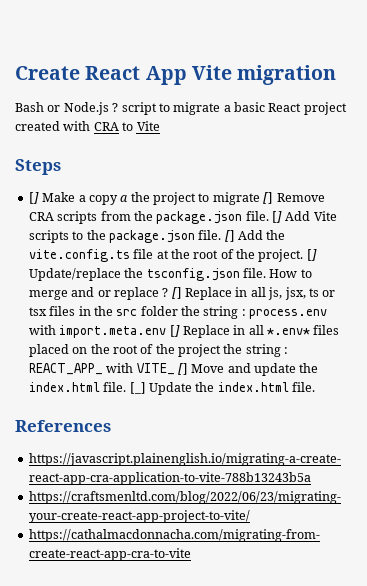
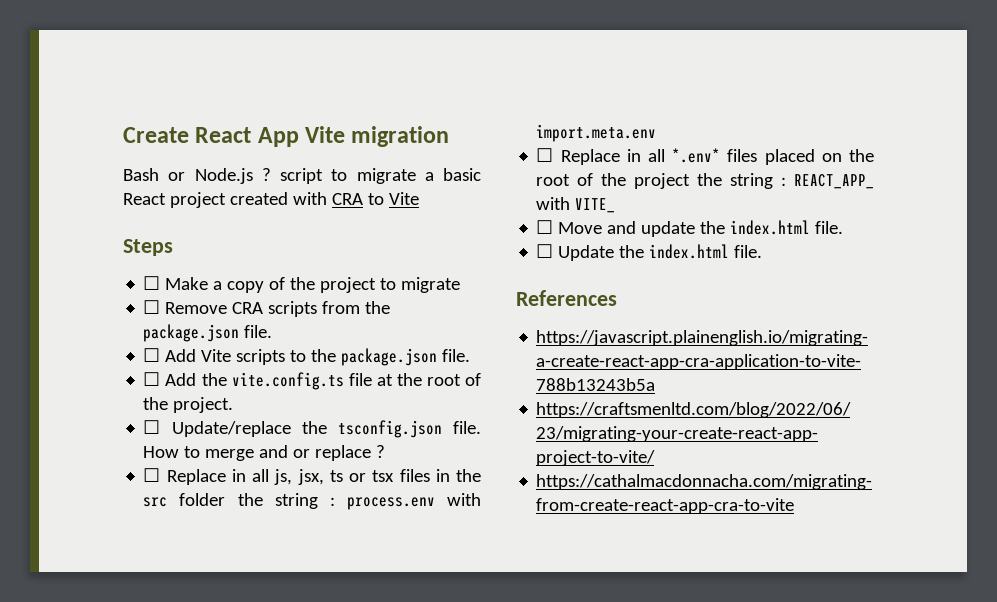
[28,192,39,204] [] -> [143,276,161,290] ☐
[120,195,129,202] a -> [269,277,286,290] of
[263,192,274,204] [] -> [143,300,161,314] // ☐
[272,211,282,223] [] -> [143,348,161,362] // ☐
[224,230,235,242] [] -> [143,372,161,386] // ☐
[306,249,317,261] [] -> [143,420,161,434] // ☐
[171,287,182,299] [] -> [143,468,161,482] // ☐
[169,325,180,337] [] -> [536,148,554,162] // ☐
[177,363,188,375] [] -> [536,220,554,234] // ☐
[129,382,146,394] [_] -> [536,244,554,258] // ☐

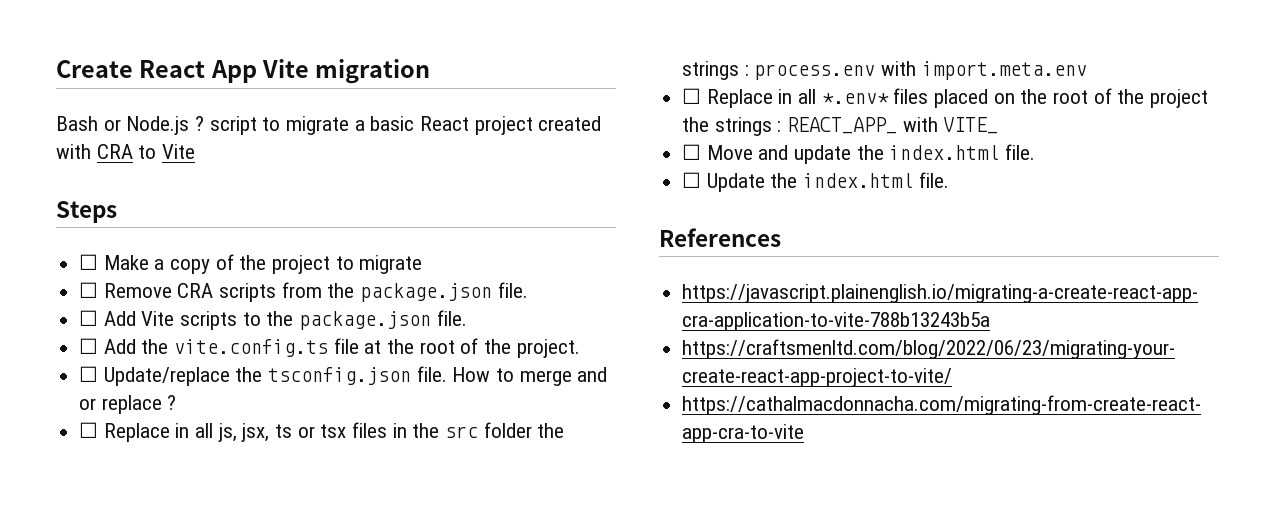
[274,493,318,509] string -> [682,61,740,80] strings
[730,173,774,189] string -> [714,117,772,136] strings

